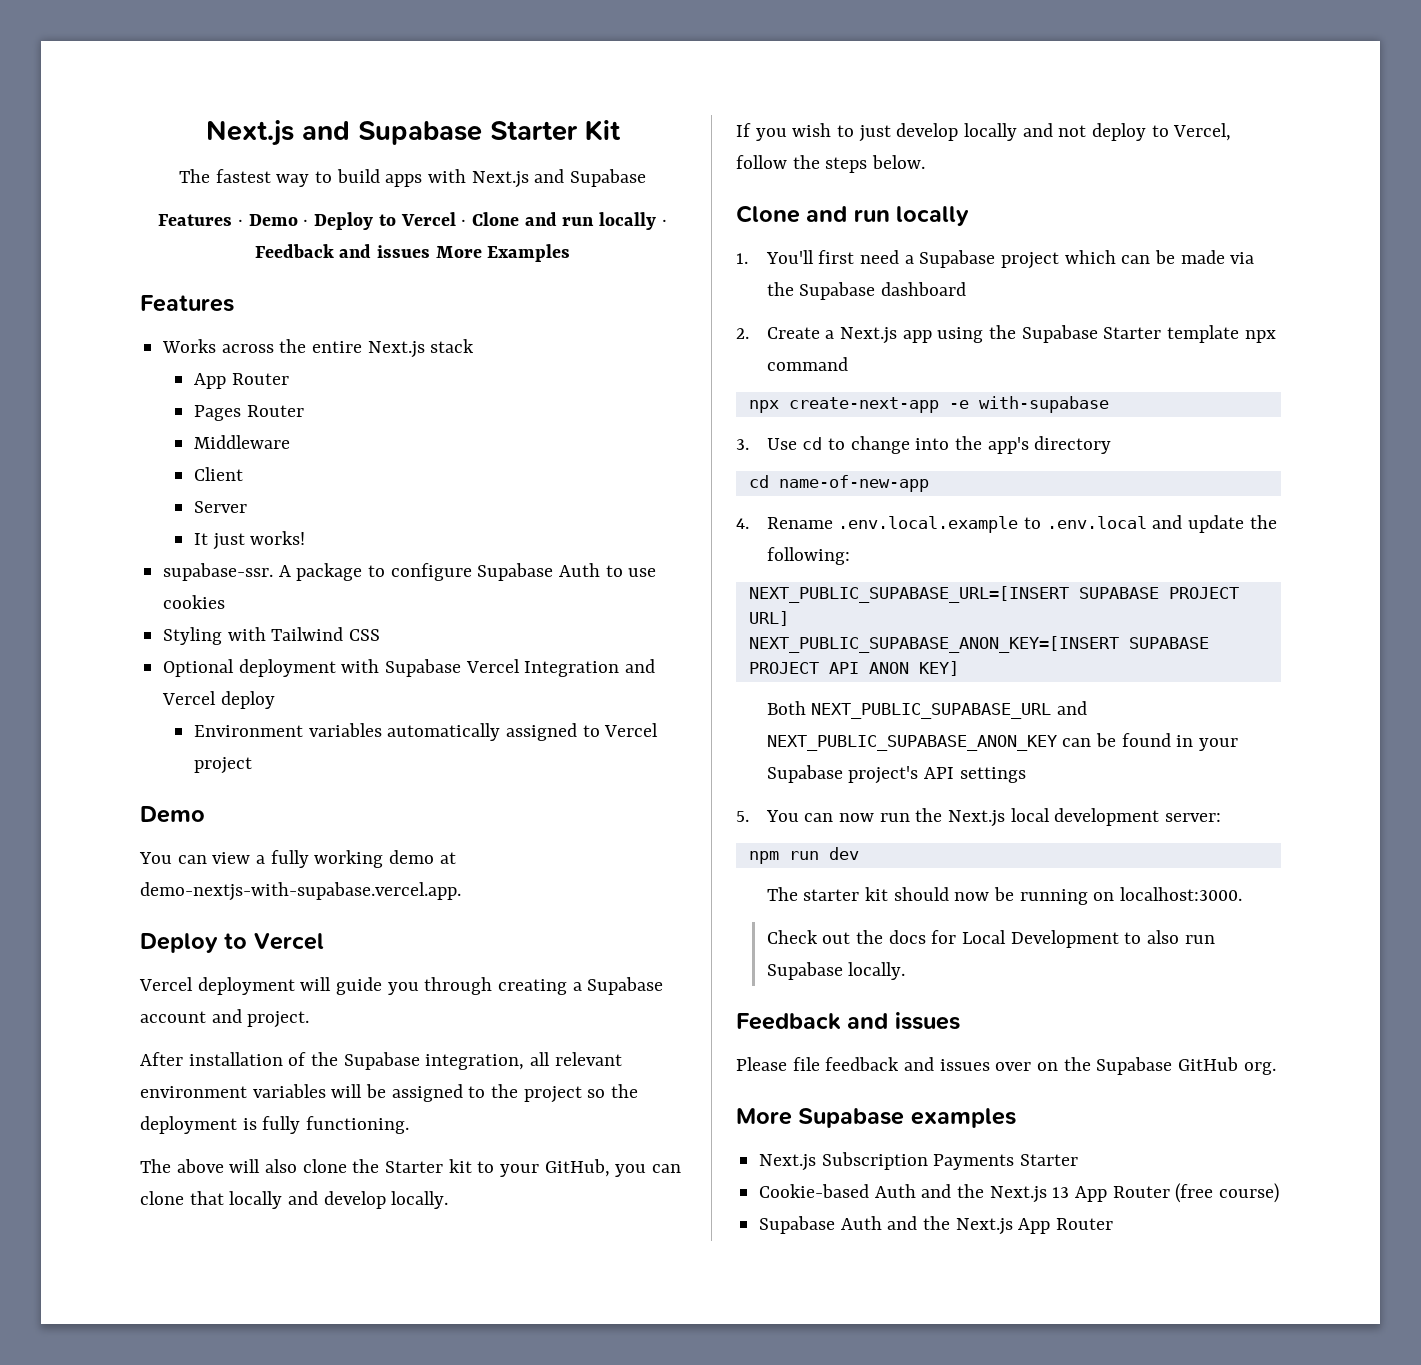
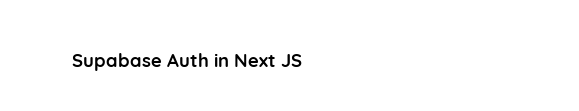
[205,120,621,146] [178,169,647,188] [158,212,667,230] [254,244,571,262] [140,295,234,312] [162,339,475,358] [193,373,289,389] [193,405,304,421] [193,435,290,449] [193,467,243,481] [193,501,247,513] [193,531,306,550] [163,563,657,581] [163,595,226,609] [163,627,381,645] [163,659,656,677] [162,691,275,709] [193,723,659,741] [193,757,252,774] [140,806,205,823] [139,850,456,868] [140,882,461,901] [140,933,324,953] [139,977,664,995] [140,1009,310,1028] [140,1052,622,1070] [140,1084,639,1103] [140,1116,410,1134] [140,1159,682,1177] [140,1191,449,1209] [736,123,1232,142] [736,155,926,173] [736,205,970,226] [736,250,1255,269] [766,282,967,300] [736,325,1276,344] [766,357,848,371] [748,396,1109,413] [736,436,1112,454] [748,475,929,492] [736,515,1277,533] [766,547,850,565] [748,586,1239,603] [748,611,789,626] [748,636,1209,653] [748,661,959,676] [766,701,1088,719] [766,733,1239,751] [766,765,1026,784] [736,808,1222,827] [748,847,859,864] [766,887,1243,905] [766,930,1215,948] [766,962,906,980] [736,1012,960,1030] [736,1057,1276,1075] [736,1108,1016,1128] [759,1152,1079,1171] [759,1183,1280,1203] [759,1216,1114,1235] Next.js and Supabase Starter Kit // The fastest way to build apps with Next.js and Supabase // Features · Demo · Deploy to Vercel · Clone and run locally · Feedback and issues More Examples // Features // Works across the entire Next.js stack // App Router // Pages Router // Middleware // Client // Server // It just works! // supabase-ssr. A package to configure Supabase Auth to use cookies // Styling with Tailwind CSS // Optional deployment with Supabase Vercel Integration and Vercel deploy // Environment variables automatically assigned to Vercel project // Demo // You can view a fully working demo at demo-nextjs-with-supabase.vercel.app. // Deploy to Vercel // Vercel deployment will guide you through creating a Supabase account and project. // After installation of the Supabase integration, all relevant environment variables will be assigned to the project so the deployment is fully functioning. // The above will also clone the Starter kit to your GitHub, you can clone that locally and develop locally. // If you wish to just develop locally and not deploy to Vercel, follow the steps below. // Clone and run locally // 1. You'll first need a Supabase project which can be made via the Supabase dashboard // 2. Create a Next.js app using the Supabase Starter template npx command // npx create-next-app -e with-supabase // 3. Use cd to change into the app's directory // cd name-of-new-app // 4. Rename .env.local.example to .env.local and update the following: // NEXT_PUBLIC_SUPABASE_URL=[INSERT SUPABASE PROJECT URL] // NEXT_PUBLIC_SUPABASE_ANON_KEY=[INSERT SUPABASE PROJECT API ANON KEY] // Both NEXT_PUBLIC_SUPABASE_URL and NEXT_PUBLIC_SUPABASE_ANON_KEY can be found in your Supabase project's API settings // 5. You can now run the Next.js local development server: // npm run dev // The starter kit should now be running on localhost:3000. // Check out the docs for Local Development to also run Supabase locally. // Feedback and issues // Please file feedback and issues over on the Supabase GitHub org. // More Supabase examples // Next.js Subscription Payments Starter // Cookie-based Auth and the Next.js 13 App Router (free course) // Supabase Auth and the Next.js App Router -> [72,53,302,71] Supabase Auth in Next JS

